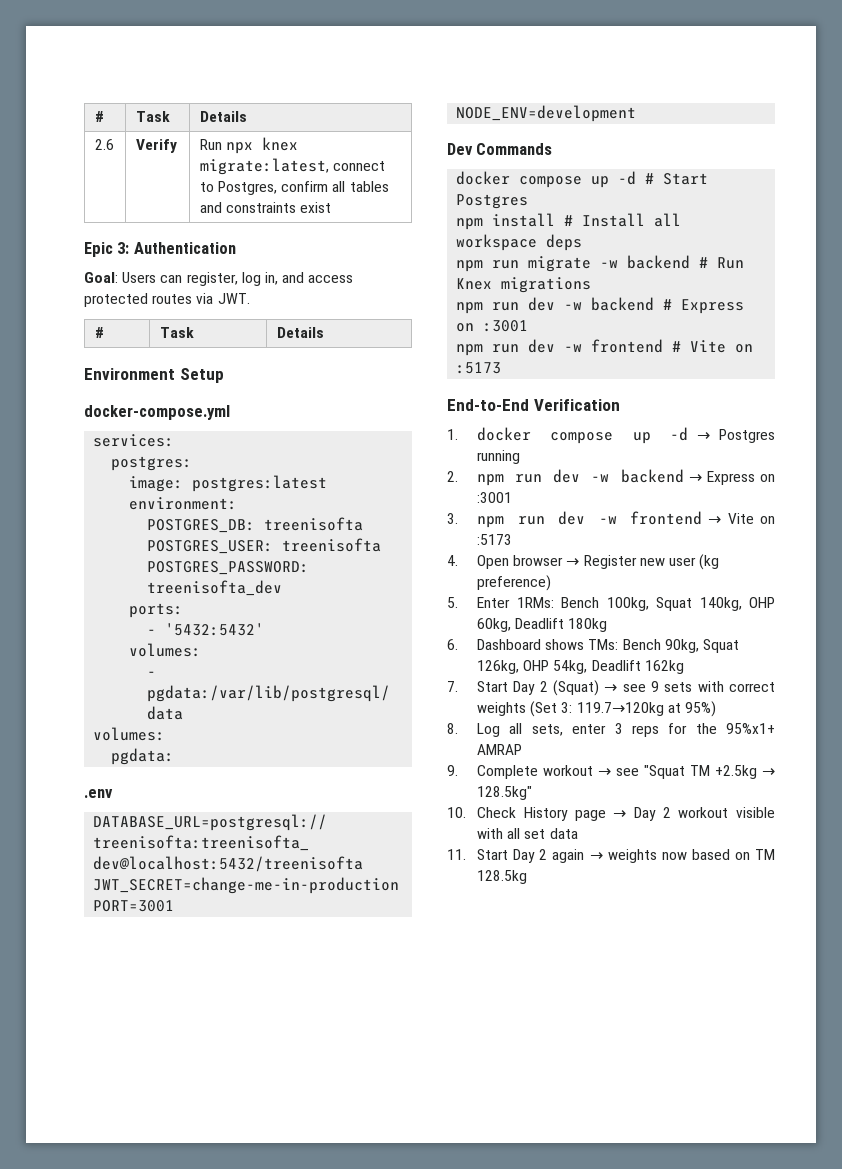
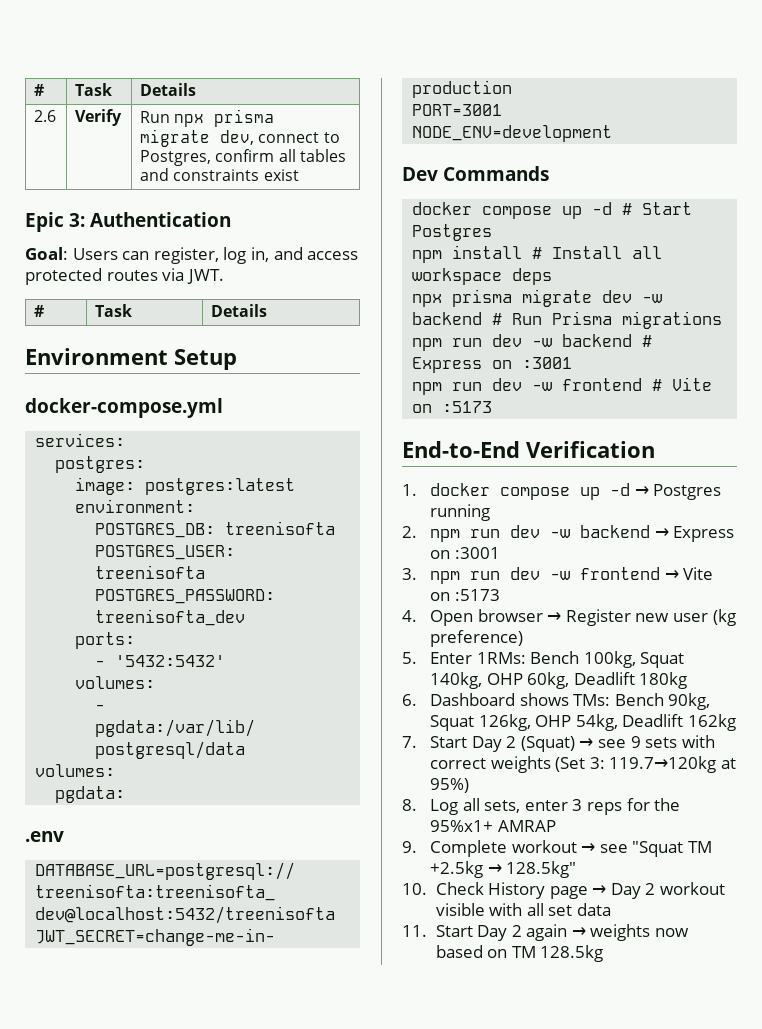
[262,137,299,151] [199,158,329,175] knex migrate:latest, -> [214,109,275,127] [140,129,255,147] prisma migrate dev,
[456,256,592,272] npm run migrate -> [412,289,633,307] npx prisma migrate dev
[456,278,493,290] Knex -> [552,311,613,325] Prisma

